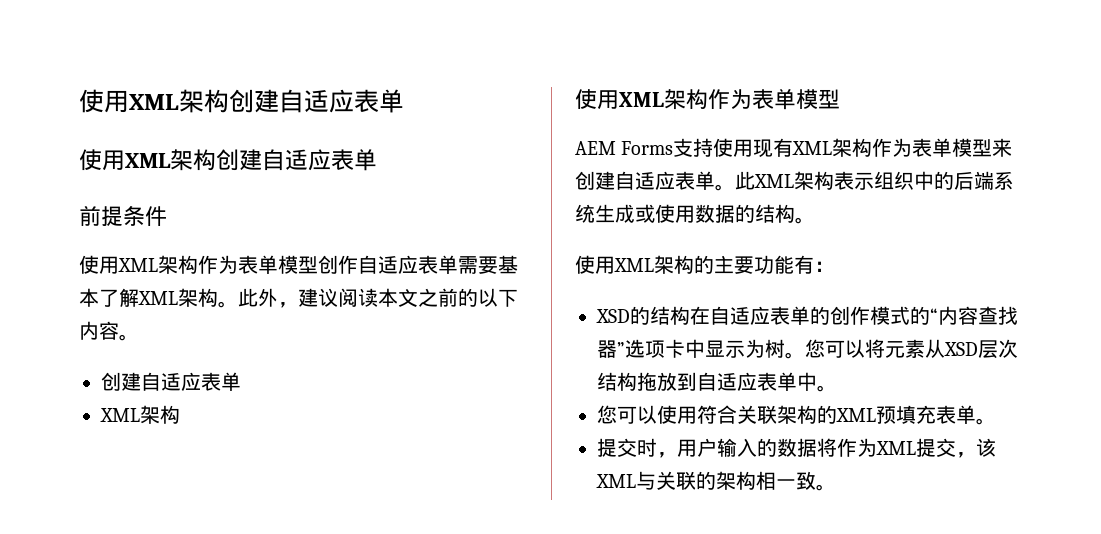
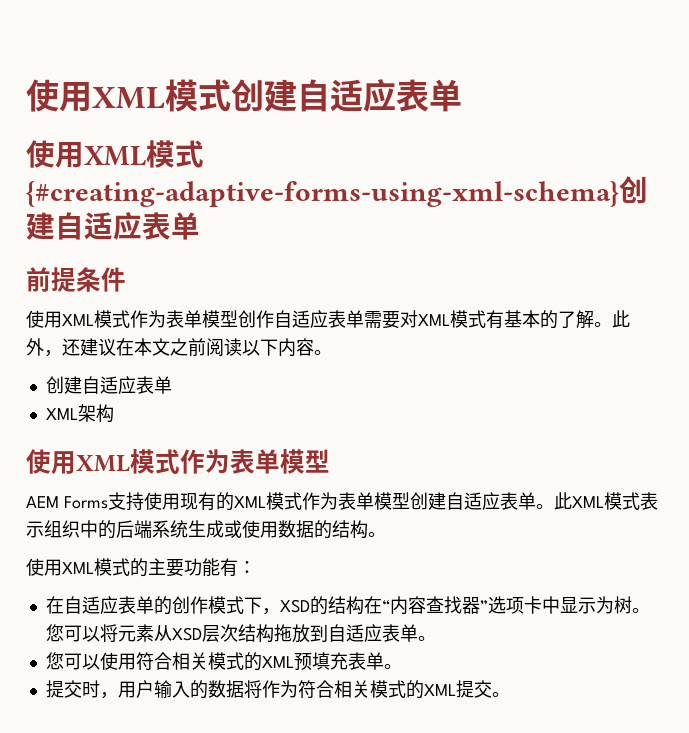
[79,89,229,113] 使用XML架构 -> [26,79,231,112] 使用XML模式
[170,149,216,171] 架构 -> [146,140,204,168] [26,181,619,207] 模式{#creating-adaptive-forms-using-xml-schema}
[158,255,198,274] 架构 -> [94,310,130,328] 模式
[498,255,518,274] [79,288,378,308] 基本了解XML架构。此外，建议阅读 -> [400,310,630,329] [26,338,134,357] 对XML模式有基本的了解。此外，还建议在
[458,288,478,307] 的 -> [206,338,242,356] 阅读
[664,89,708,110] 架构 -> [130,449,180,474] 模式
[792,138,1013,157] XML架构作为表单模型来 -> [215,492,410,511] 的XML模式作为表单模型
[794,171,834,190] 架构 -> [603,492,640,510] 模式
[654,255,694,274] 架构 -> [94,558,130,576] 模式
[596,306,690,325] XSD的结构 -> (256, 567) none
[910,306,930,325] 的 -> [243,596,382,615] 下，XSD的结构在
[797,372,817,391] 中 -> (418, 633) none
[737,405,817,424] 关联架构 -> [171,652,244,670] 相关模式
[876,438,996,458] [596,471,816,490] XML提交，该XML与关联的架构相一致 -> [297,680,492,699] 符合相关模式的XML提交

